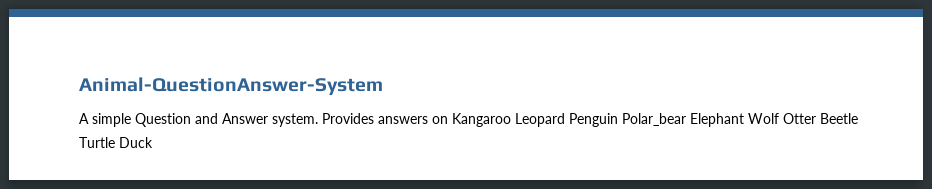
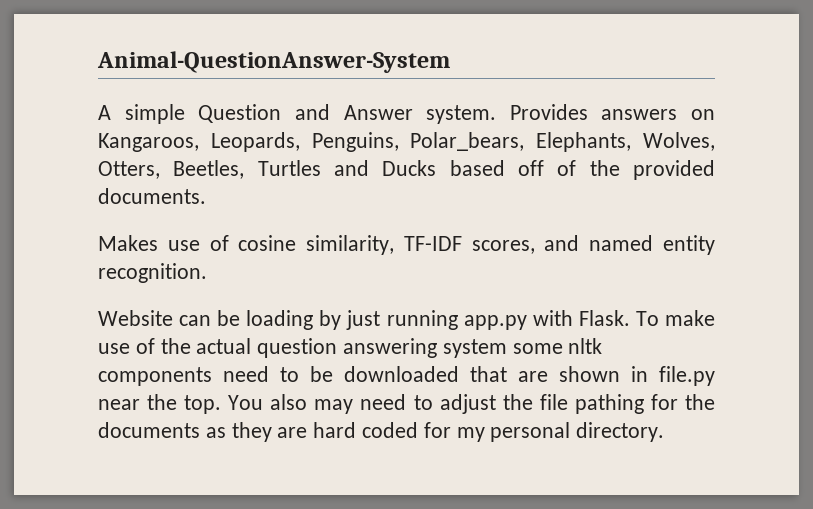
[452,113,858,127] [79,137,153,148] Kangaroo Leopard Penguin Polar_bear Elephant Wolf Otter Beetle Turtle Duck -> [98,132,715,152] [98,160,715,180] [98,188,206,204] [98,235,715,255] [98,263,207,283] [98,310,715,330] [98,338,603,358] [98,366,715,386] [98,394,716,414] [98,422,665,442] Kangaroos, Leopards, Penguins, Polar_bears, Elephants, Wolves, Otters, Beetles, Turtles and Ducks based off of the provided documents. // Makes use of cosine similarity, TF-IDF scores, and named entity recognition. // Website can be loading by just running app.py with Flask. To make use of the actual question answering system some nltk components need to be downloaded that are shown in file.py near the top. You also may need to adjust the file pathing for the documents as they are hard coded for my personal directory.

